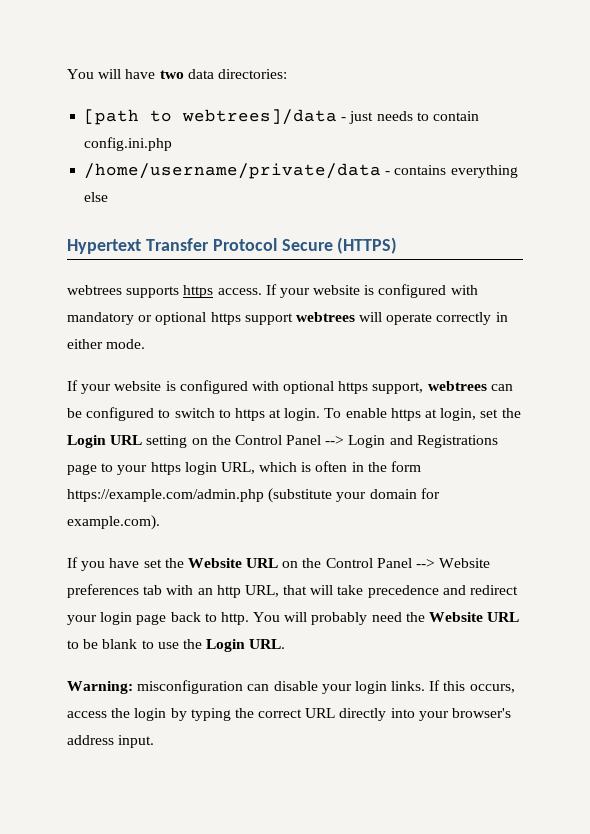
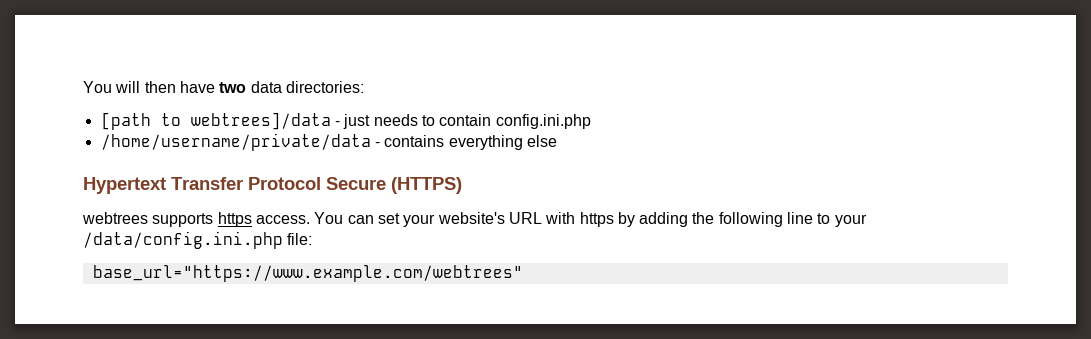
[67,69,122,79] You will -> [83,81,176,93] You will then
[265,284,478,298] [67,312,508,325] [67,339,146,349] [67,380,513,394] [67,407,521,421] [67,435,498,448] [67,461,422,475] [67,488,440,503] [67,515,160,530] [67,557,491,571] [67,584,519,598] [67,612,520,625] [67,639,286,652] [67,680,515,694] [67,708,512,721] [67,735,155,748] If your website is configured with mandatory or optional https support webtrees will operate correctly in either mode. // If your website is configured with optional https support, webtrees can be configured to switch to https at login. To enable https at login, set the Login URL setting on the Control Panel --> Login and Registrations page to your https login URL, which is often in the form https://example.com/admin.php (substitute your domain for example.com). // If you have set the Website URL on the Control Panel --> Website preferences tab with an http URL, that will take precedence and redirect your login page back to http. You will probably need the Website URL to be blank to use the Login URL. // Warning: misconfiguration can disable your login links. If this occurs, access the login by typing the correct URL directly into your browser's address input. -> [314,212,867,227] [83,231,313,249] [92,265,523,282] You can set your website's URL with https by adding the following line to your /data/config.ini.php file: // base_url="https://www.example.com/webtrees"

